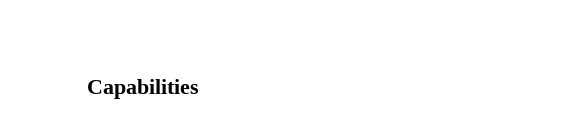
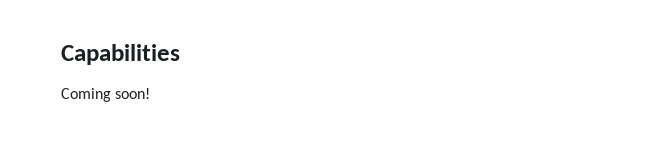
(199, 89) none -> [61,88,151,102] // Coming soon!

